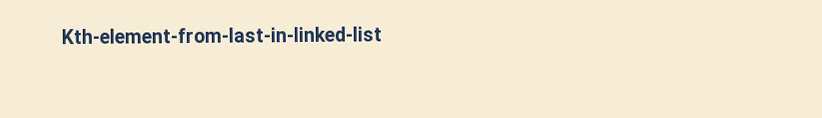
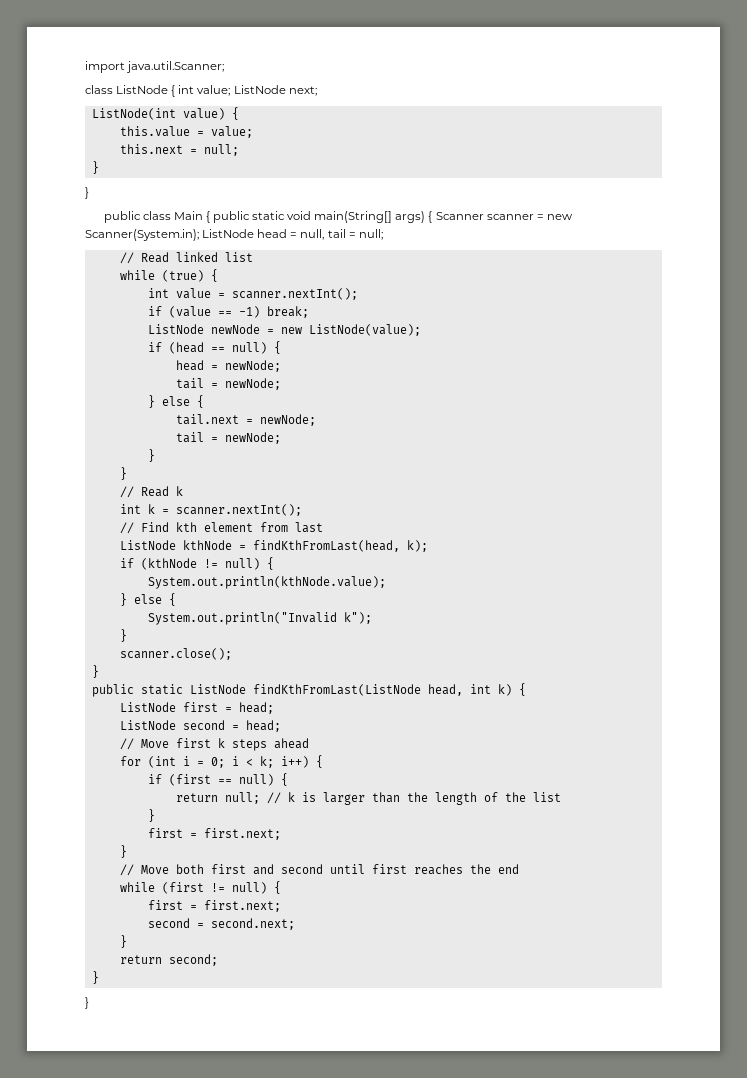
[61,26,382,45] Kth-element-from-last-in-linked-list -> [85,61,225,73] [85,85,317,97] [91,107,239,120] [119,126,253,138] [119,144,239,156] [91,161,99,174] [85,187,89,199] [103,211,573,223] [85,229,383,241] [119,252,253,264] [119,269,218,282] [147,288,358,300] [147,306,309,318] [147,324,421,336] [147,341,281,354] [175,360,281,372] [175,378,281,390] [147,395,204,408] [175,414,316,426] [175,432,281,444] [147,449,155,462] [119,467,127,480] [119,486,183,498] [119,504,302,516] [119,522,323,534] [119,540,428,552] [119,557,274,570] [147,576,386,589] [119,593,176,606] [147,612,372,625] [119,629,127,642] [119,648,232,660] [91,665,99,678] [91,683,526,697] [119,702,274,714] [119,720,281,732] [119,738,309,751] [119,755,323,768] [147,773,288,786] [175,792,561,805] [147,809,155,822] [147,828,281,840] [119,845,127,858] [119,864,519,876] [119,881,281,894] [147,900,281,912] [147,918,295,930] [119,935,127,948] [119,954,218,966] [91,971,99,984] [85,997,89,1009] import java.util.Scanner; // class ListNode { int value; ListNode next; // ListNode(int value) { // this.value = value; // this.next = null; // } // } // public class Main { public static void main(String[] args) { Scanner scanner = new Scanner(System.in); ListNode head = null, tail = null; // // Read linked list // while (true) { // int value = scanner.nextInt(); // if (value == -1) break; // ListNode newNode = new ListNode(value); // if (head == null) { // head = newNode; // tail = newNode; // } else { // tail.next = newNode; // tail = newNode; // } // } // // Read k // int k = scanner.nextInt(); // // Find kth element from last // ListNode kthNode = findKthFromLast(head, k); // if (kthNode != null) { // System.out.println(kthNode.value); // } else { // System.out.println("Invalid k"); // } // scanner.close(); // } // public static ListNode findKthFromLast(ListNode head, int k) { // ListNode first = head; // ListNode second = head; // // Move first k steps ahead // for (int i = 0; i < k; i++) { // if (first == null) { // return null; // k is larger than the length of the list // } // first = first.next; // } // // Move both first and second until first reaches the end // while (first != null) { // first = first.next; // second = second.next; // } // return second; // } // }

